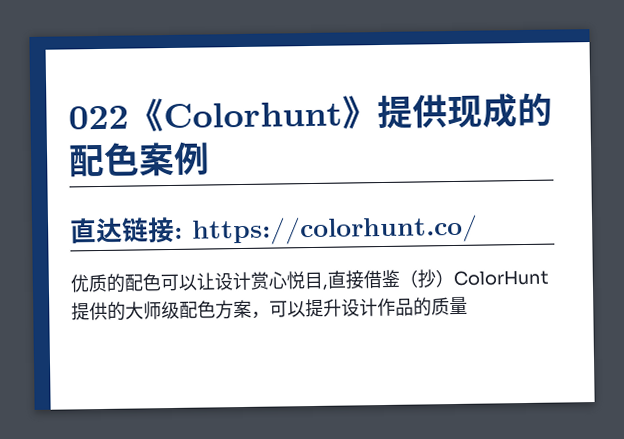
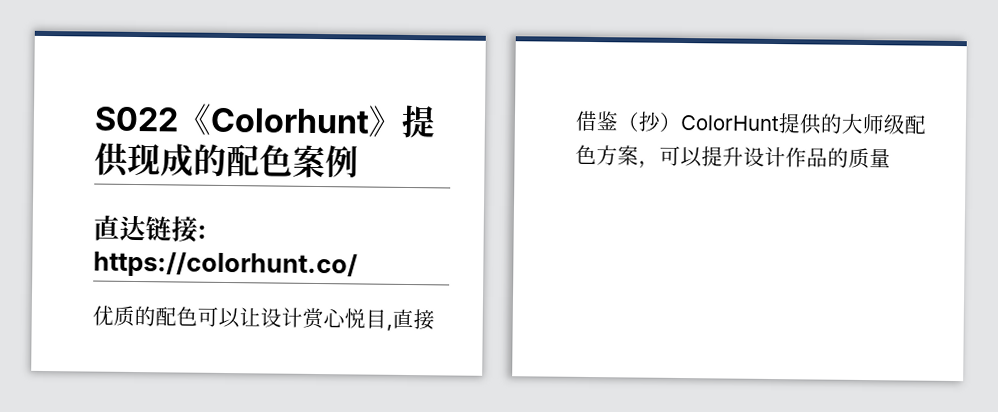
[68,105,129,130] 022 -> [94,106,179,132] S022

